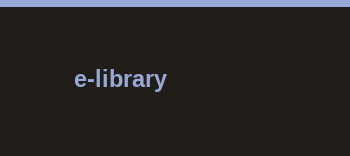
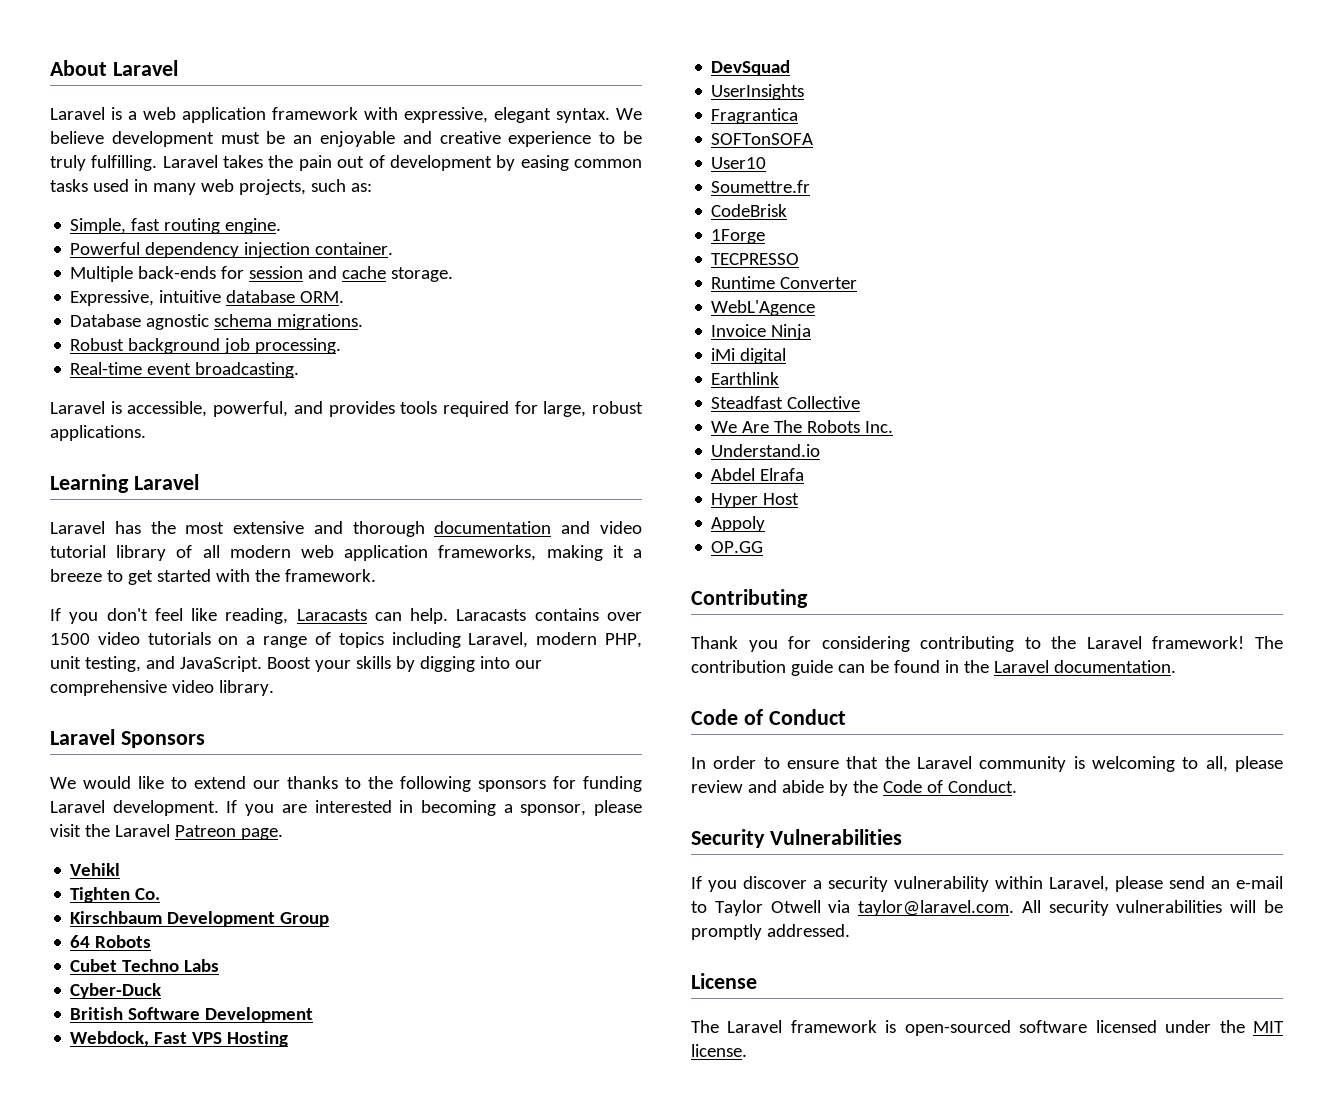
[74,69,167,92] e-library -> [50,60,178,76] [50,107,642,123] [50,131,642,147] [50,155,642,171] [50,179,372,195] [70,218,282,234] [70,242,394,258] [70,266,454,282] [70,290,345,306] [70,314,364,330] [70,338,342,354] [70,362,300,378] [50,401,643,417] [50,425,146,441] [50,474,199,493] [50,521,642,537] [50,545,642,561] [50,569,376,585] [50,608,642,624] [50,632,642,648] [50,656,542,672] [50,680,274,696] [50,729,205,748] [50,776,642,792] [50,800,642,816] [50,824,283,840] [70,863,121,876] [70,887,161,903] [70,911,330,927] [70,935,152,948] [70,959,220,972] [70,983,162,999] [70,1007,314,1023] [70,1031,289,1047] [711,60,791,76] [711,84,805,100] [711,108,799,124] [711,133,814,145] [711,157,767,169] [711,180,811,193] [711,204,788,217] [711,229,766,244] [711,253,800,265] [711,276,858,289] [711,300,816,316] [711,324,812,340] [711,348,787,364] [711,372,780,385] [711,396,861,409] [711,420,894,433] [711,444,821,457] [711,468,805,481] [711,493,800,508] [711,516,766,532] [711,541,764,553] [691,589,808,608] [691,636,1283,652] [691,660,1176,676] [691,709,846,725] [691,756,1283,772] [691,780,1017,796] [691,829,902,848] [691,876,1283,892] [691,900,1283,916] [691,924,850,940] [691,973,757,989] [691,1020,1284,1036] [691,1044,747,1057] About Laravel // Laravel is a web application framework with expressive, elegant syntax. We believe development must be an enjoyable and creative experience to be truly fulfilling. Laravel takes the pain out of development by easing common tasks used in many web projects, such as: // Simple, fast routing engine. // Powerful dependency injection container. // Multiple back-ends for session and cache storage. // Expressive, intuitive database ORM. // Database agnostic schema migrations. // Robust background job processing. // Real-time event broadcasting. // Laravel is accessible, powerful, and provides tools required for large, robust applications. // Learning Laravel // Laravel has the most extensive and thorough documentation and video tutorial library of all modern web application frameworks, making it a breeze to get started with the framework. // If you don't feel like reading, Laracasts can help. Laracasts contains over 1500 video tutorials on a range of topics including Laravel, modern PHP, unit testing, and JavaScript. Boost your skills by digging into our comprehensive video library. // Laravel Sponsors // We would like to extend our thanks to the following sponsors for funding Laravel development. If you are interested in becoming a sponsor, please visit the Laravel Patreon page. // Vehikl // Tighten Co. // Kirschbaum Development Group // 64 Robots // Cubet Techno Labs // Cyber-Duck // British Software Development // Webdock, Fast VPS Hosting // DevSquad // UserInsights // Fragrantica // SOFTonSOFA // User10 // Soumettre.fr // CodeBrisk // 1Forge // TECPRESSO // Runtime Converter // WebL'Agence // Invoice Ninja // iMi digital // Earthlink // Steadfast Collective // We Are The Robots Inc. // Understand.io // Abdel Elrafa // Hyper Host // Appoly // OP.GG // Contributing // Thank you for considering contributing to the Laravel framework! The contribution guide can be found in the Laravel documentation. // Code of Conduct // In order to ensure that the Laravel community is welcoming to all, please review and abide by the Code of Conduct. // Security Vulnerabilities // If you discover a security vulnerability within Laravel, please send an e-mail to Taylor Otwell via taylor@laravel.com. All security vulnerabilities will be promptly addressed. // License // The Laravel framework is open-sourced software licensed under the MIT license.

